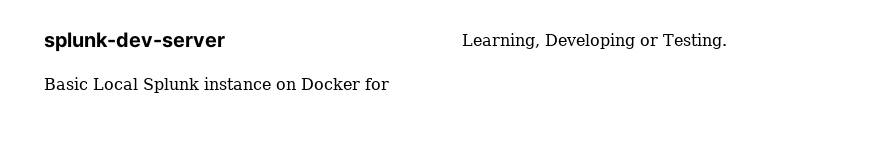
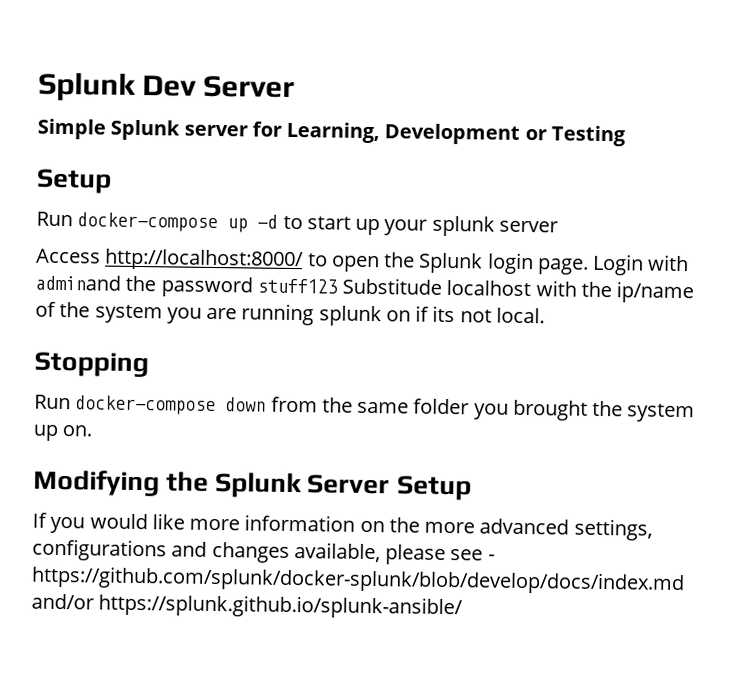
[44,32,225,52] [44,77,389,93] [462,33,727,49] splunk-dev-server // Basic Local Splunk instance on Docker for Learning, Developing or Testing. -> [38,72,296,102] [37,118,626,147] [36,168,112,194] [36,211,558,237] [36,248,690,276] [35,274,695,304] [35,301,545,327] [34,351,149,378] [34,394,696,423] [33,424,93,441] [33,469,472,501] [32,512,653,541] [32,538,495,566] [31,565,685,596] [31,593,464,620] Splunk Dev Server // Simple Splunk server for Learning, Development or Testing // Setup // Run docker-compose up -d to start up your splunk server // Access http://localhost:8000/ to open the Splunk login page. Login with adminand the password stuff123 Substitude localhost with the ip/name of the system you are running splunk on if its not local. // Stopping // Run docker-compose down from the same folder you brought the system up on. // Modifying the Splunk Server Setup // If you would like more information on the more advanced settings, configurations and changes available, please see - https://github.com/splunk/docker-splunk/blob/develop/docs/index.md and/or https://splunk.github.io/splunk-ansible/

